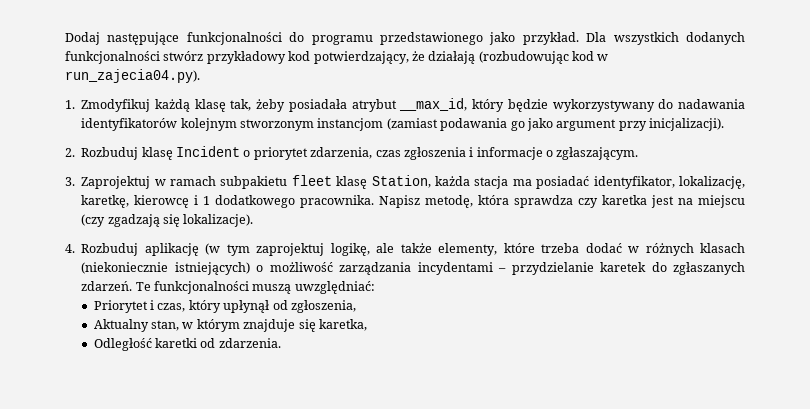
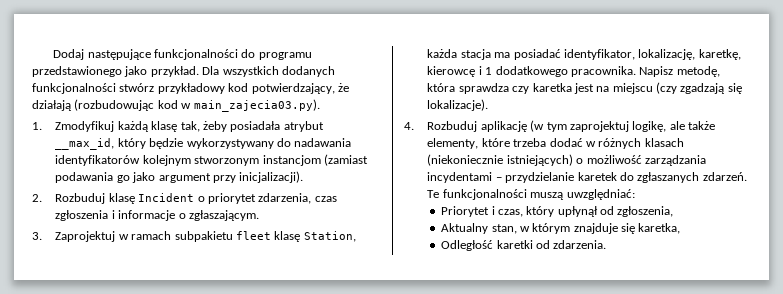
[65,69,200,83] run_zajecia04.py). -> [193,99,320,112] main_zajecia03.py).

